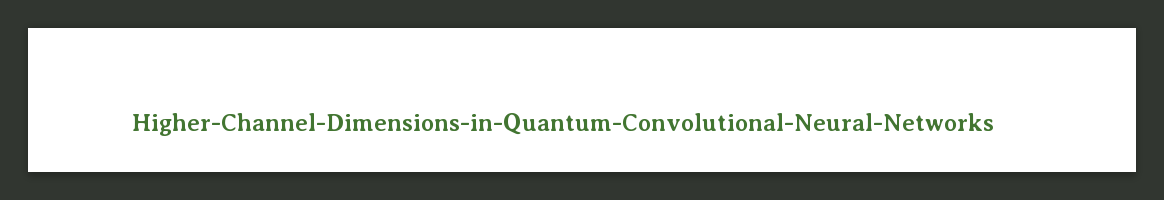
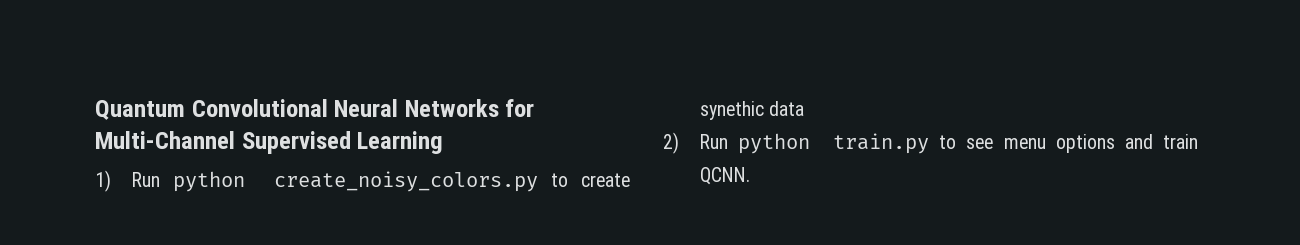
[132,113,994,136] Higher-Channel-Dimensions-in-Quantum-Convolutional-Neural-Networks -> [95,99,535,120] [95,131,444,154] [95,170,630,192] [700,101,805,120] [663,132,1198,154] [700,167,751,185] Quantum Convolutional Neural Networks for Multi-Channel Supervised Learning // 1) Run python create_noisy_colors.py to create synethic data // 2) Run python train.py to see menu options and train QCNN.

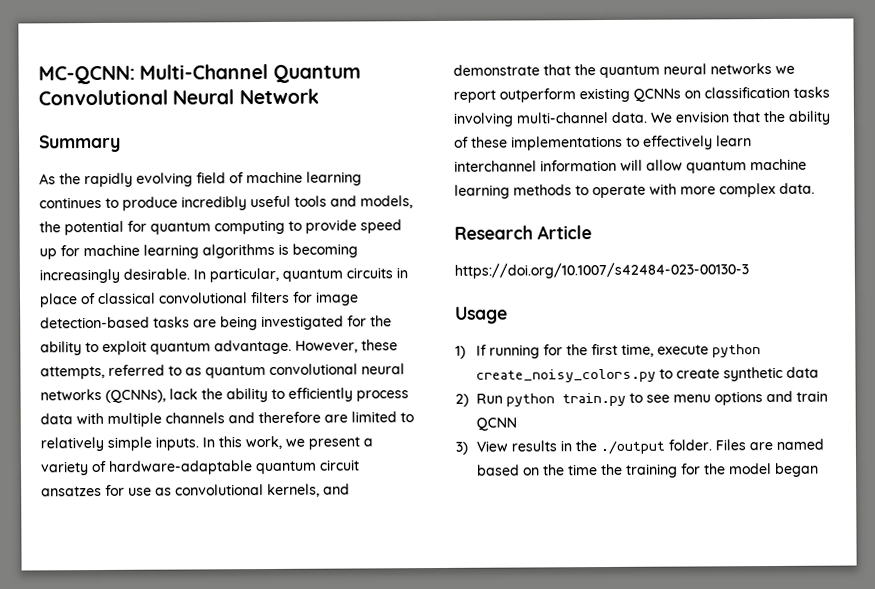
(95, 110) none -> [38,63,269,85] MC-QCNN: Multi-Channel
[404,99,535,117] [95,131,444,154] [95,170,161,192] Networks for Multi-Channel Supervised Learning // 1) Run -> [238,88,319,105] [39,134,121,153] [39,171,362,188] [39,195,413,211] [39,219,402,236] [39,243,358,260] [39,267,408,284] [39,291,359,308] [40,315,392,331] [40,339,398,356] [40,363,405,380] [40,387,409,403] [40,411,414,427] [40,435,373,452] [40,459,360,476] [41,483,350,498] [453,63,795,79] [453,86,830,103] [453,110,830,127] [454,135,752,151] [454,158,807,174] [454,182,815,199] [454,225,592,240] [454,262,749,279] [455,306,508,324] [455,343,710,359] Network // Summary // As the rapidly evolving field of machine learning continues to produce incredibly useful tools and models, the potential for quantum computing to provide speed up for machine learning algorithms is becoming increasingly desirable. In particular, quantum circuits in place of classical convolutional filters for image detection-based tasks are being investigated for the ability to exploit quantum advantage. However, these attempts, referred to as quantum convolutional neural networks (QCNNs), lack the ability to efficiently process data with multiple channels and therefore are limited to relatively simple inputs. In this work, we present a variety of hardware-adaptable quantum circuit ansatzes for use as convolutional kernels, and demonstrate that the quantum neural networks we report outperform existing QCNNs on classification tasks involving multi-channel data. We envision that the ability of these implementations to effectively learn interchannel information will allow quantum machine learning methods to operate with more complex data. // Research Article // https://doi.org/10.1007/s42484-023-00130-3 // Usage // 1) If running for the first time, execute
[700,101,765,120] synethic -> [723,366,784,382] synthetic
[700,167,751,185] QCNN. -> [476,417,518,431] [455,438,825,455] [477,462,820,478] QCNN // 3) View results in the ./output folder. Files are named based on the time the training for the model began

